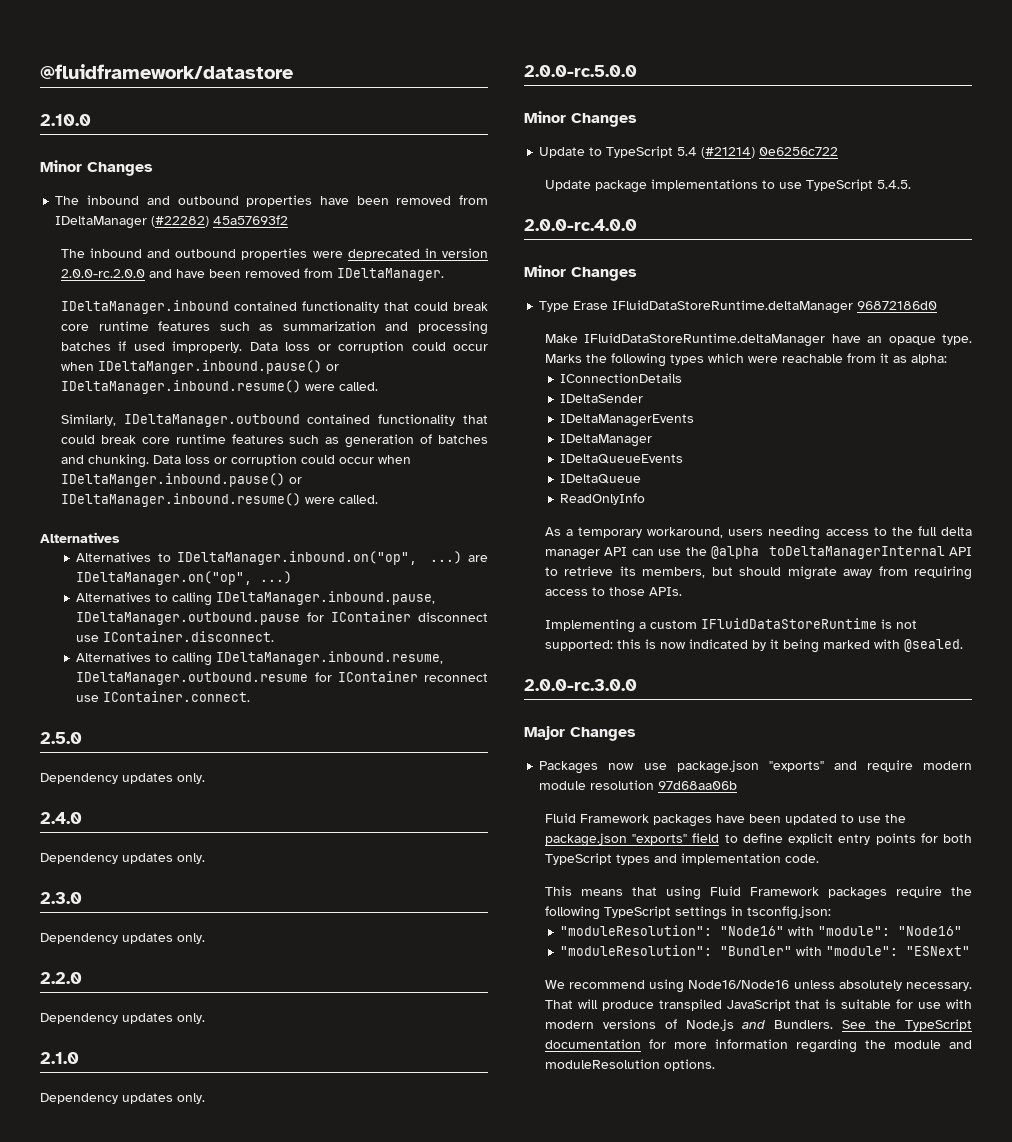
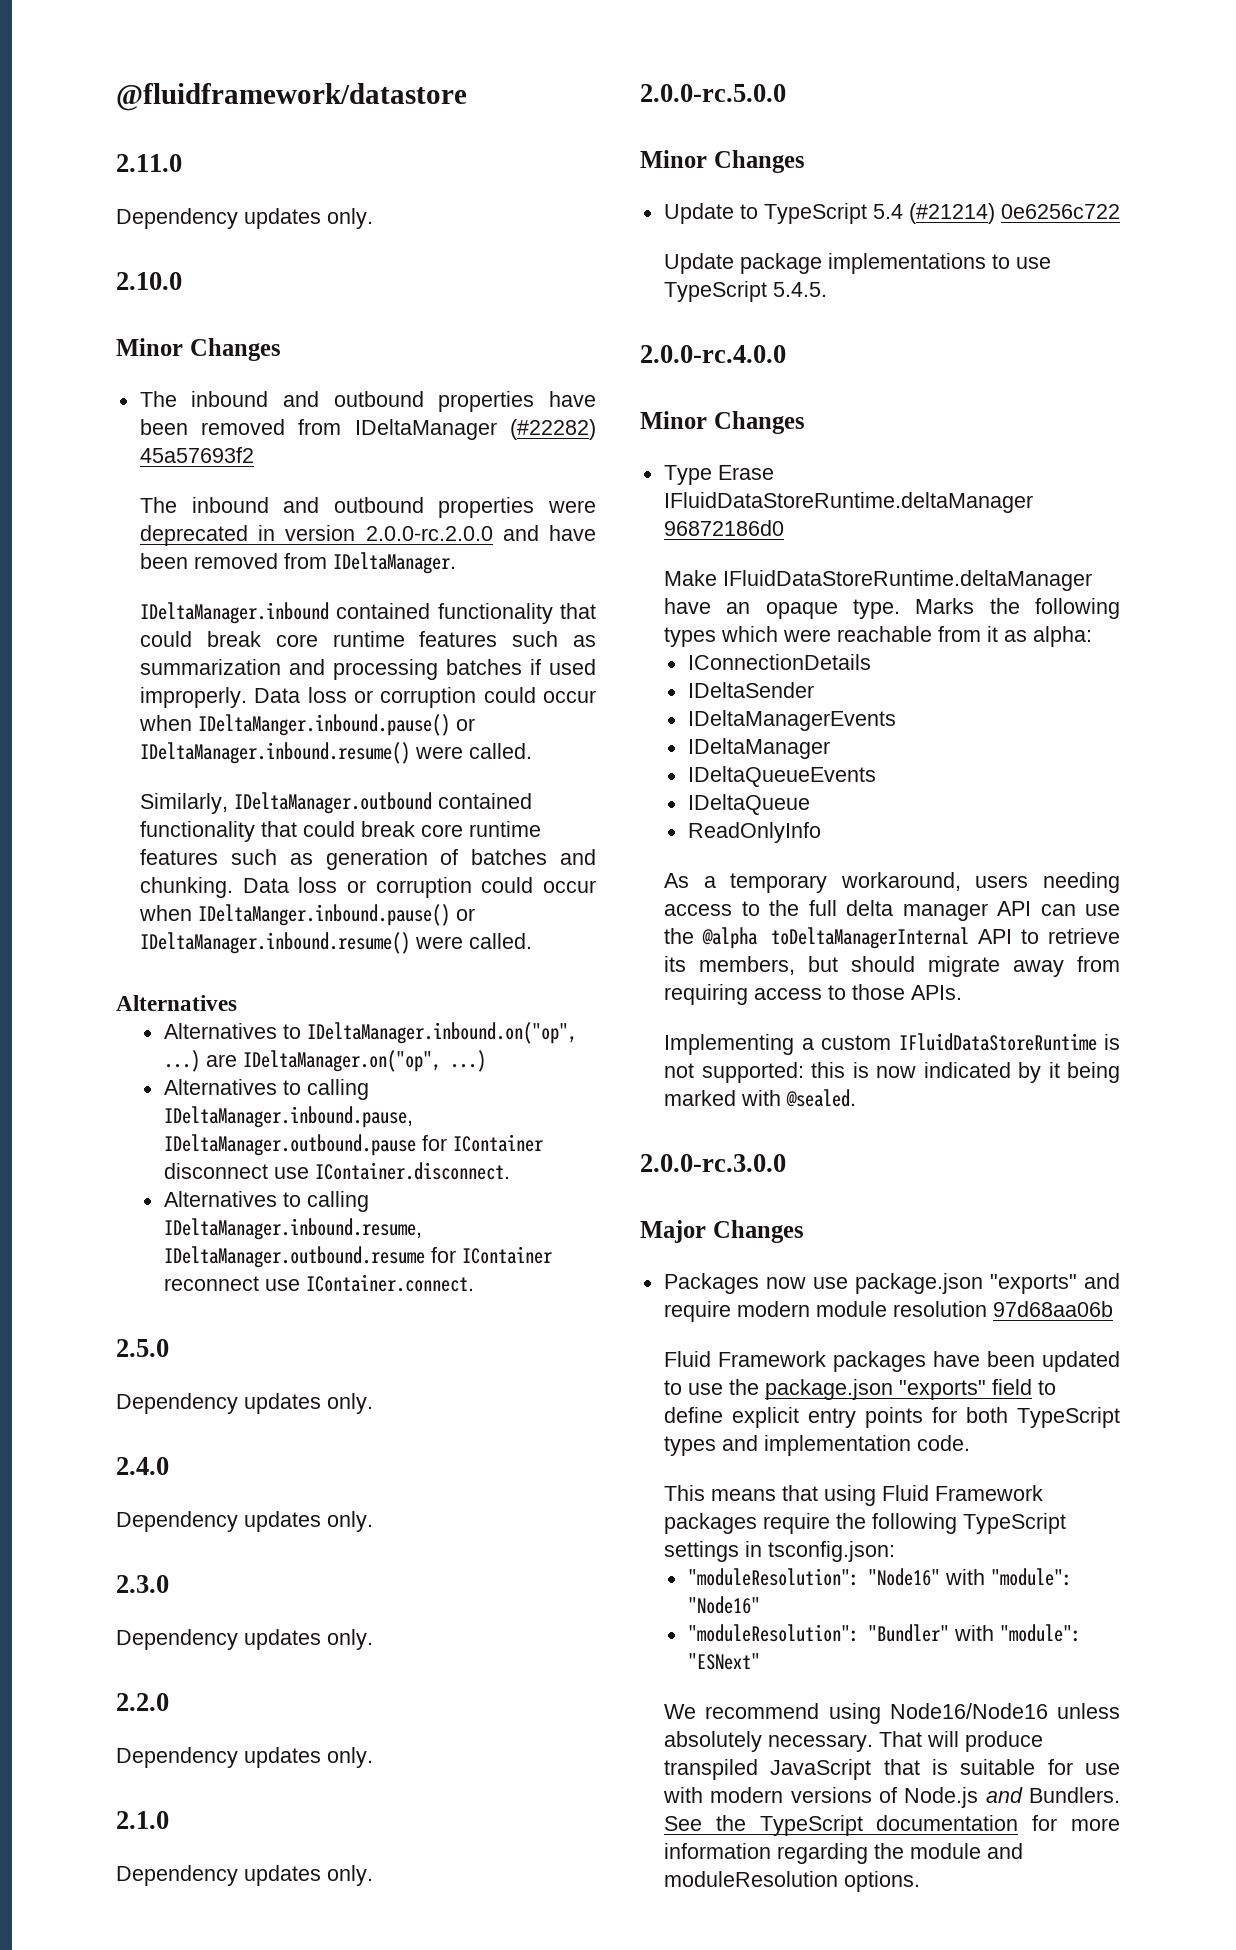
(293, 71) none -> [116,154,182,172] [116,208,373,229] // 2.11.0 // Dependency updates only.

